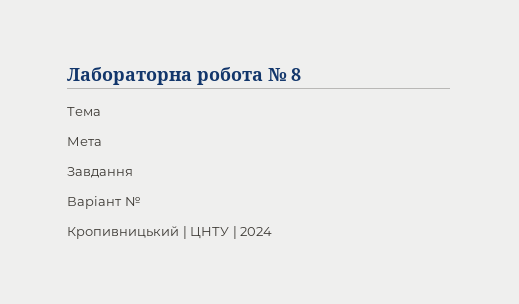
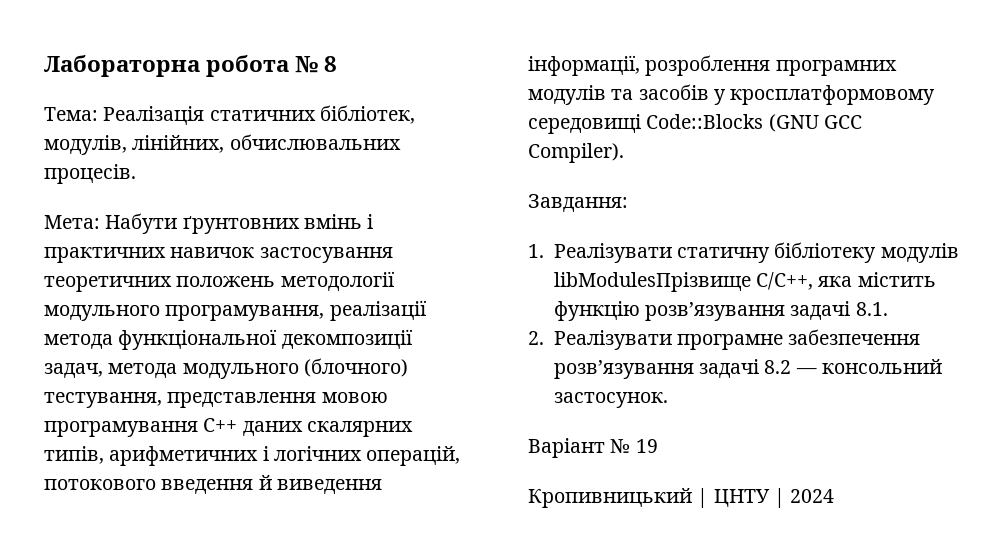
[67,107,101,116] [67,137,102,146] [67,167,133,178] Тема // Мета // Завдання -> [44,105,415,125] [44,134,401,155] [44,164,136,184] [44,213,374,234] [44,247,393,263] [44,271,394,292] [44,300,426,321] [44,329,412,350] [44,358,408,379] [44,392,388,408] [44,418,413,437] [44,446,461,466] [44,475,382,494] [528,55,897,76] [528,84,936,105] [528,114,862,134] [528,143,624,163] [528,194,628,212] [528,242,959,263] [553,272,936,292] [553,301,888,321] [528,329,921,350] [553,359,942,379] [553,392,668,408] Тема: Реалізація статичних бібліотек, модулів, лінійних, обчислювальних процесів. // Мета: Набути ґрунтовних вмінь і практичних навичок застосування теоретичних положень методології модульного програмування, реалізації метода функціональної декомпозиції задач, метода модульного (блочного) тестування, представлення мовою програмування С++ даних скалярних типів, арифметичних і логічних операцій, потокового введення й виведення інформації, розроблення програмних модулів та засобів у кросплатформовому середовищі Code::Blocks (GNU GCC Compiler). // Завдання: // 1. Реалізувати статичну бібліотеку модулів libModulesПрізвище C/C++, яка містить функцію розв’язування задачі 8.1. // 2. Реалізувати програмне забезпечення розв’язування задачі 8.2 — консольний застосунок.
(141, 201) none -> [635,439,658,453] 19

